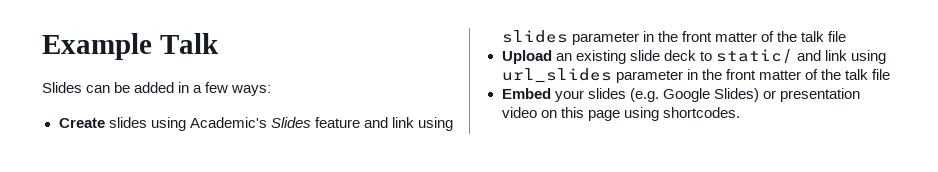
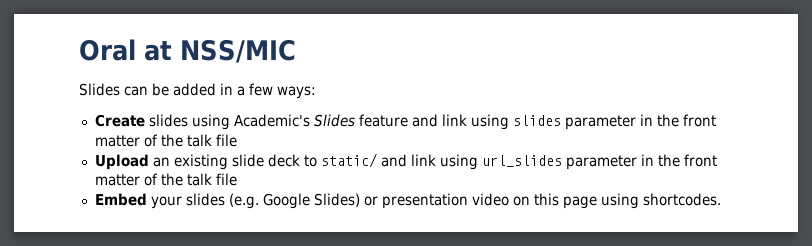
[42,33,219,60] Example Talk -> [79,39,296,63] Oral at NSS/MIC

